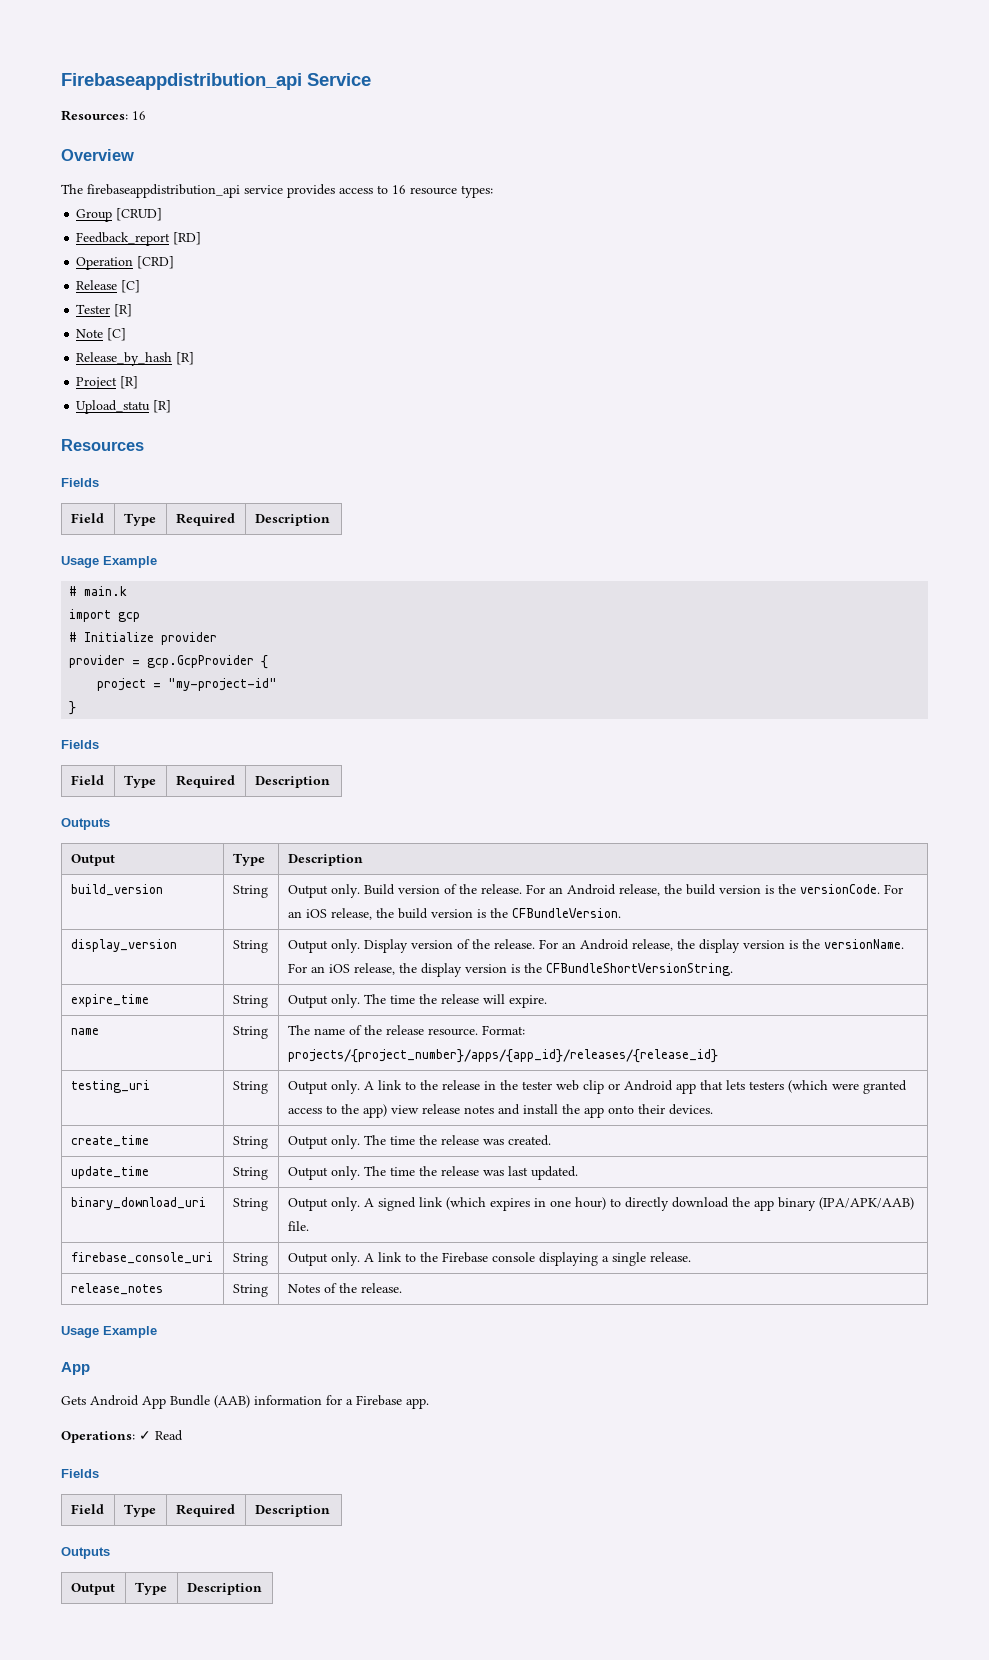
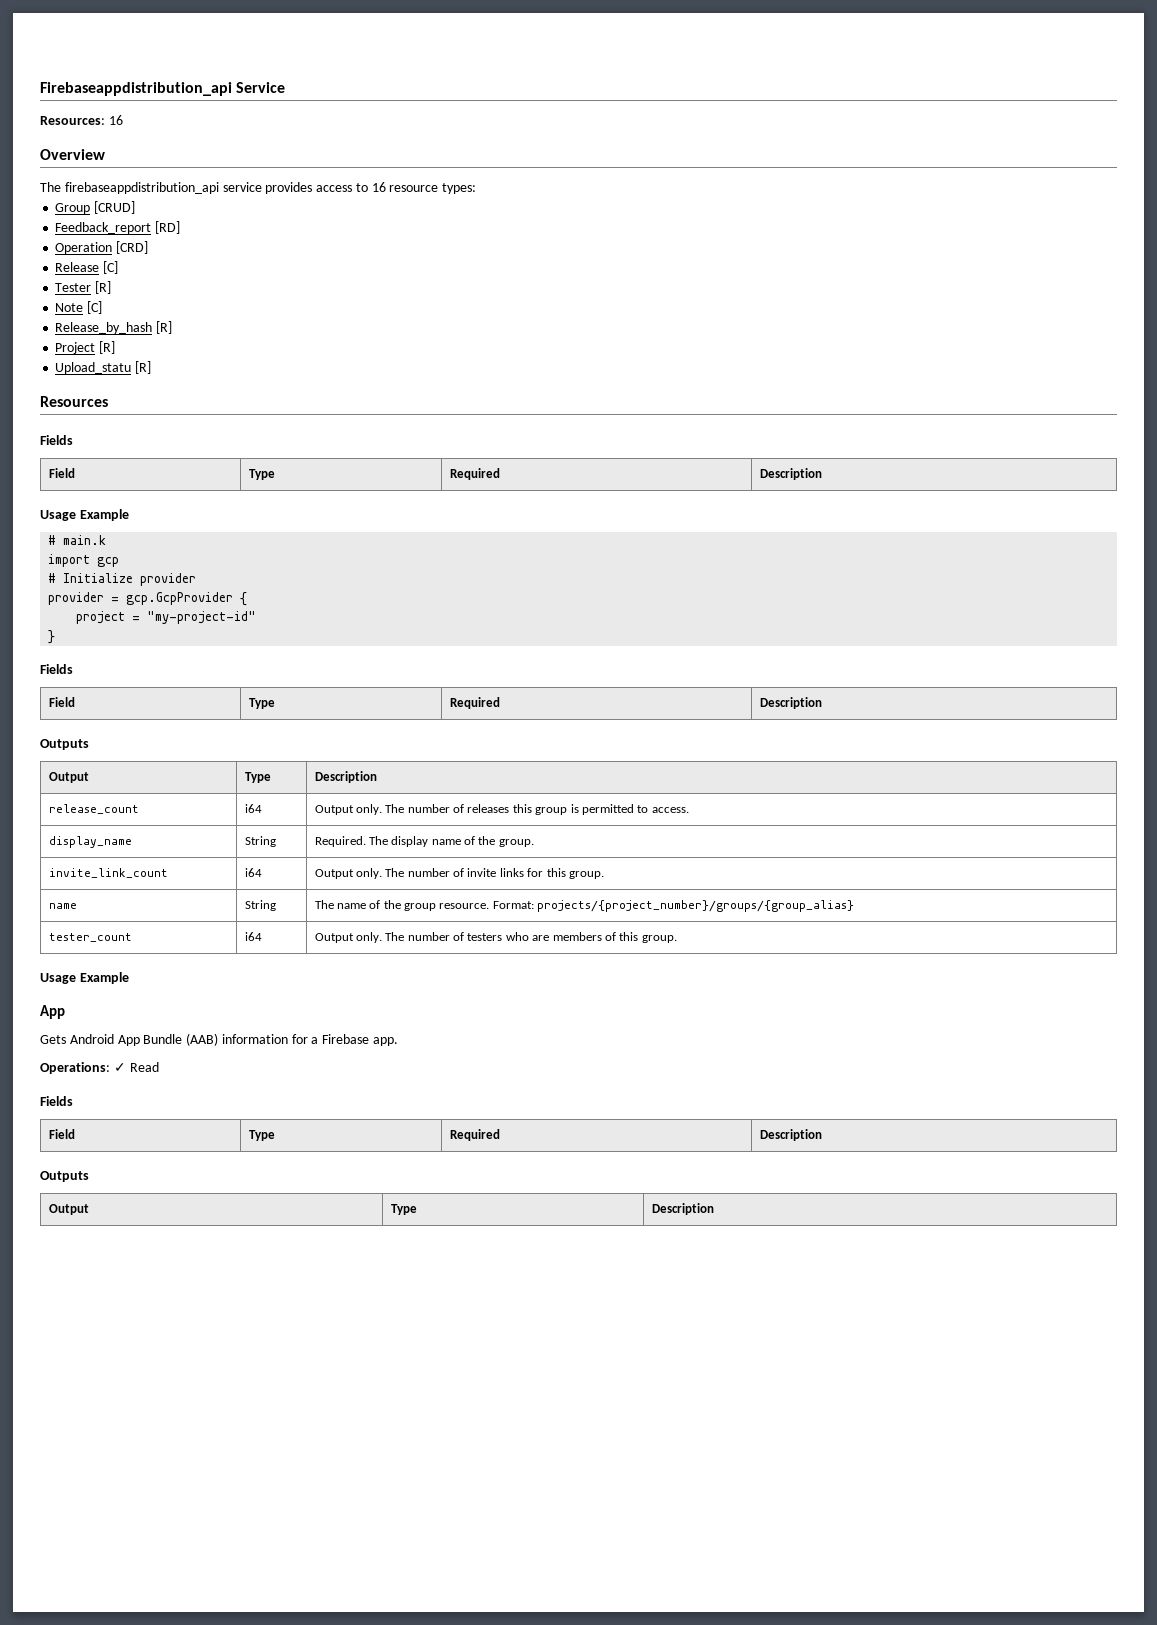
[70,884,163,896] [232,885,268,898] [287,884,903,898] [287,908,621,920] [70,939,177,952] [232,940,268,953] [287,939,904,953] [287,963,733,977] [70,994,149,1007] [232,995,268,1008] [287,994,547,1008] build_version | String | Output only. Build version of the release. For an Android release, the build version is the versionCode. For an iOS release, the build version is the CFBundleVersion. // display_version | String | Output only. Display version of the release. For an Android release, the display version is the versionName. For an iOS release, the display version is the CFBundleShortVersionString. // expire_time | String | Output only. The time the release will expire. -> [48,804,139,814] [244,804,262,813] [314,804,689,815] [48,836,132,848] [244,836,276,847] [314,836,534,847] [48,868,168,878] [244,868,262,877] [314,868,604,879] release_count | i64 | Output only. The number of releases this group is permitted to access. // display_name | String | Required. The display name of the group. // invite_link_count | i64 | Output only. The number of invite links for this group.
[385,1025,424,1035] release -> [404,903,437,911] group
[287,1049,718,1063] [70,1080,150,1093] [232,1081,268,1094] [287,1080,907,1094] [287,1104,713,1118] [70,1135,149,1147] [232,1136,268,1149] [287,1135,551,1149] [70,1166,149,1179] [232,1167,268,1180] [287,1166,578,1180] [70,1197,206,1210] [232,1198,268,1211] [287,1197,914,1211] [287,1221,309,1231] [70,1252,213,1264] [232,1253,268,1266] [287,1252,691,1266] [70,1283,163,1295] [232,1284,268,1297] [287,1283,402,1293] projects/{project_number}/apps/{app_id}/releases/{release_id} // testing_uri | String | Output only. A link to the release in the tester web clip or Android app that lets testers (which were granted access to the app) view release notes and install the app onto their devices. // create_time | String | Output only. The time the release was created. // update_time | String | Output only. The time the release was last updated. // binary_download_uri | String | Output only. A signed link (which expires in one hour) to directly download the app binary (IPA/APK/AAB) file. // firebase_console_uri | String | Output only. A link to the Firebase console displaying a single release. // release_notes | String | Notes of the release. -> [537,900,855,912] [48,933,132,942] [244,932,262,941] [314,932,677,943] projects/{project_number}/groups/{group_alias} // tester_count | i64 | Output only. The number of testers who are members of this group.

